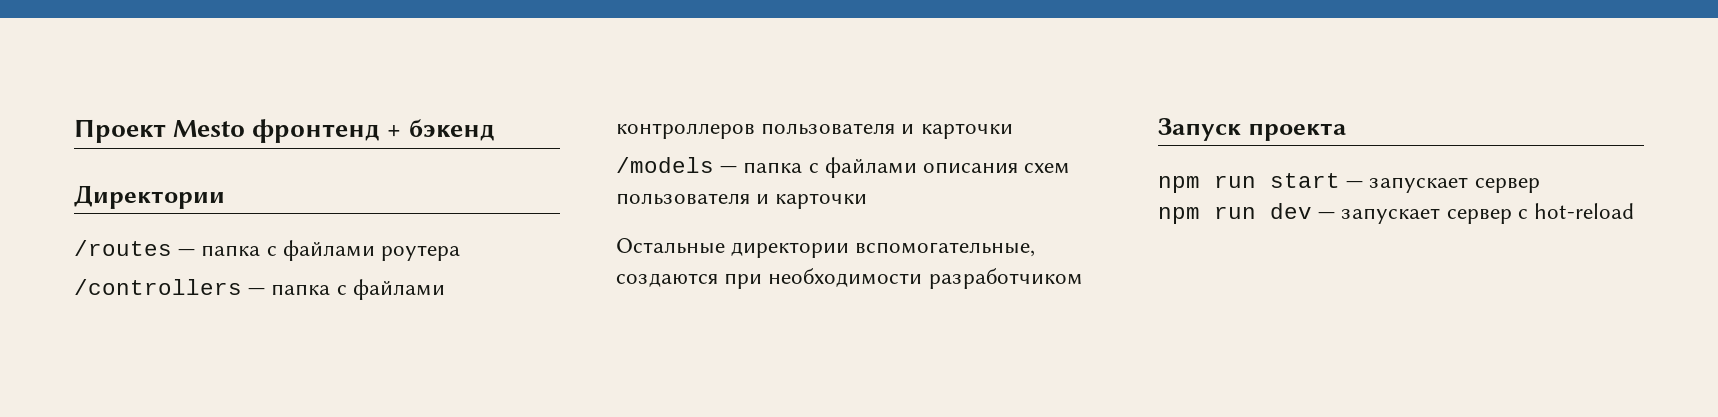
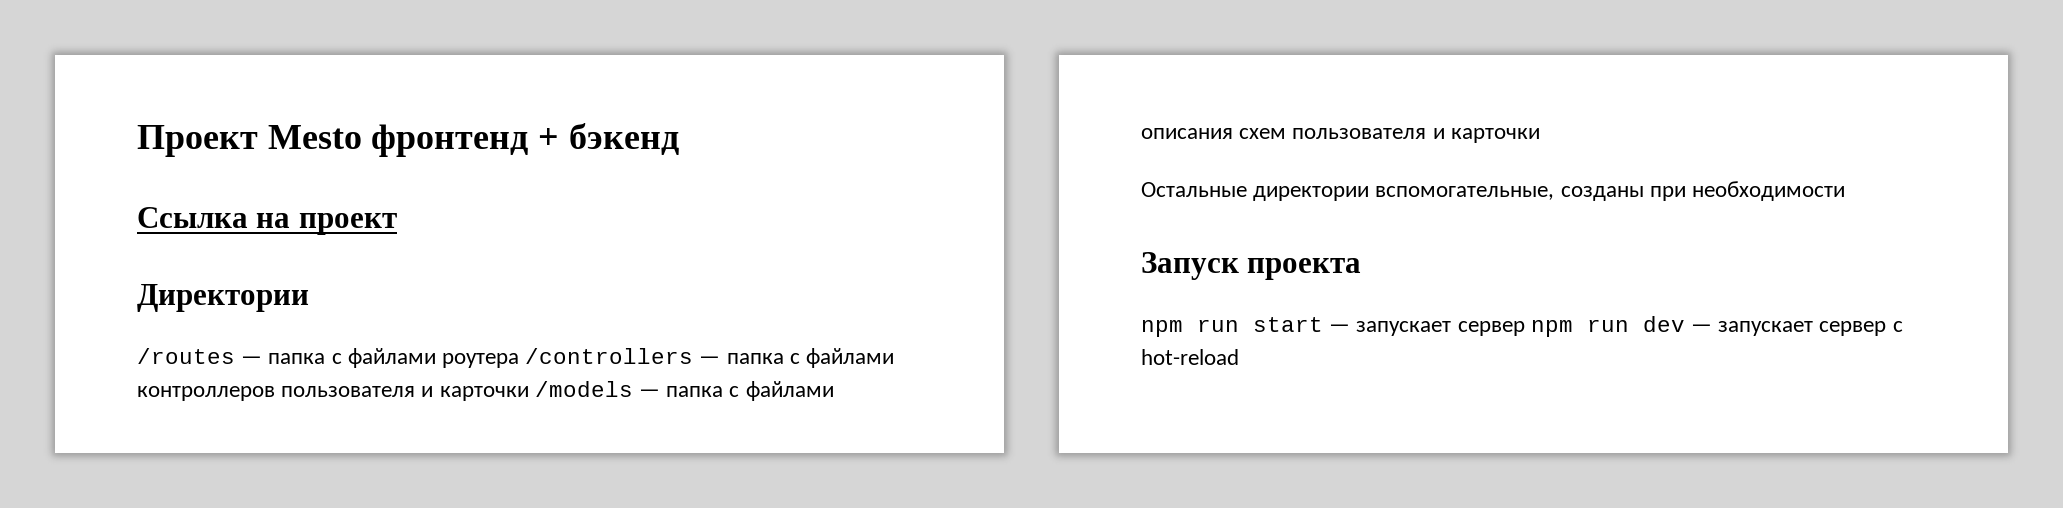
(495, 130) none -> [137,207,397,235] // Ссылка на проект
(461, 253) // -> (520, 360) none
(1013, 131) // -> (529, 393) none
[616,273,718,287] создаются -> [1560,186,1644,201] созданы
[928,268,1083,289] разработчиком -> (1846, 191) none
(1540, 185) // -> (1525, 328) none

